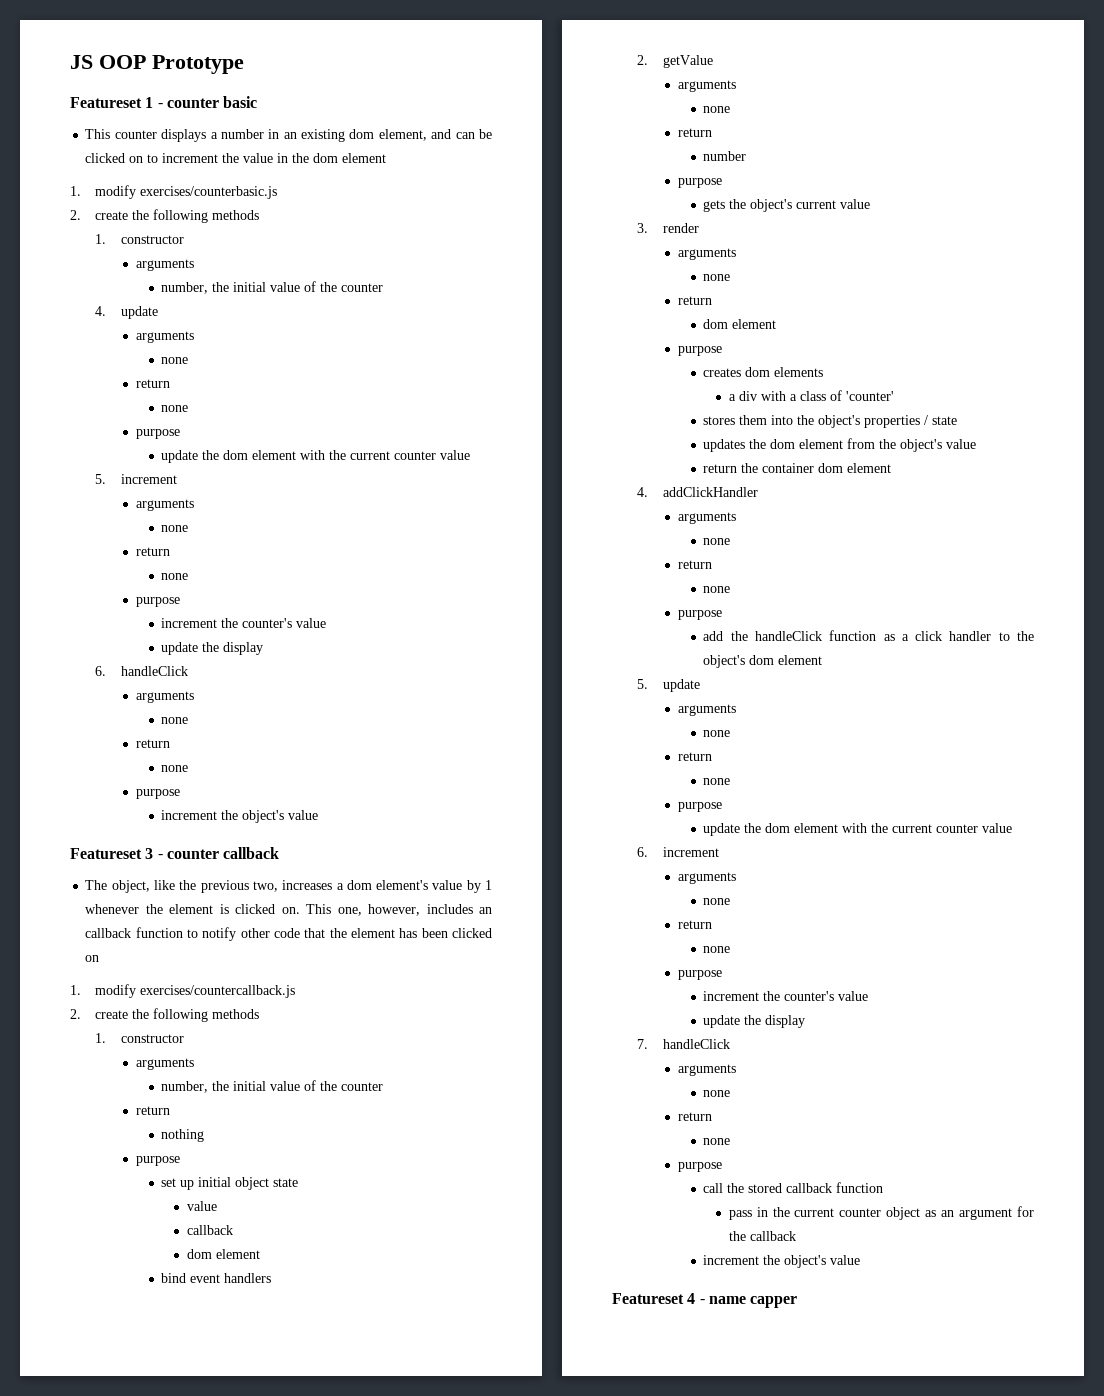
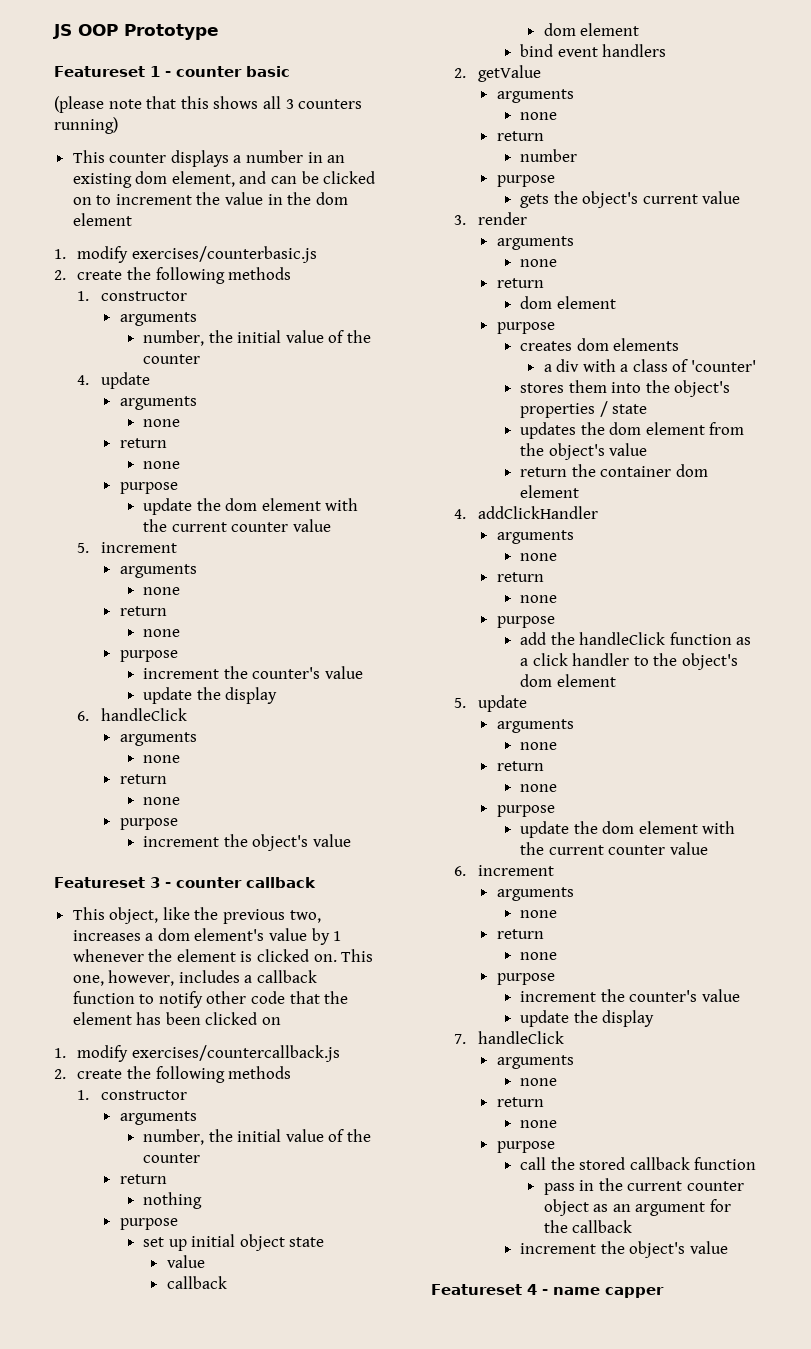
(258, 102) none -> [54,96,363,113] [54,117,118,134] // (please note that this shows all 3 counters running)
[85,880,108,890] The -> [72,907,105,920] This
[479,907,492,914] an -> [244,975,253,983] a

